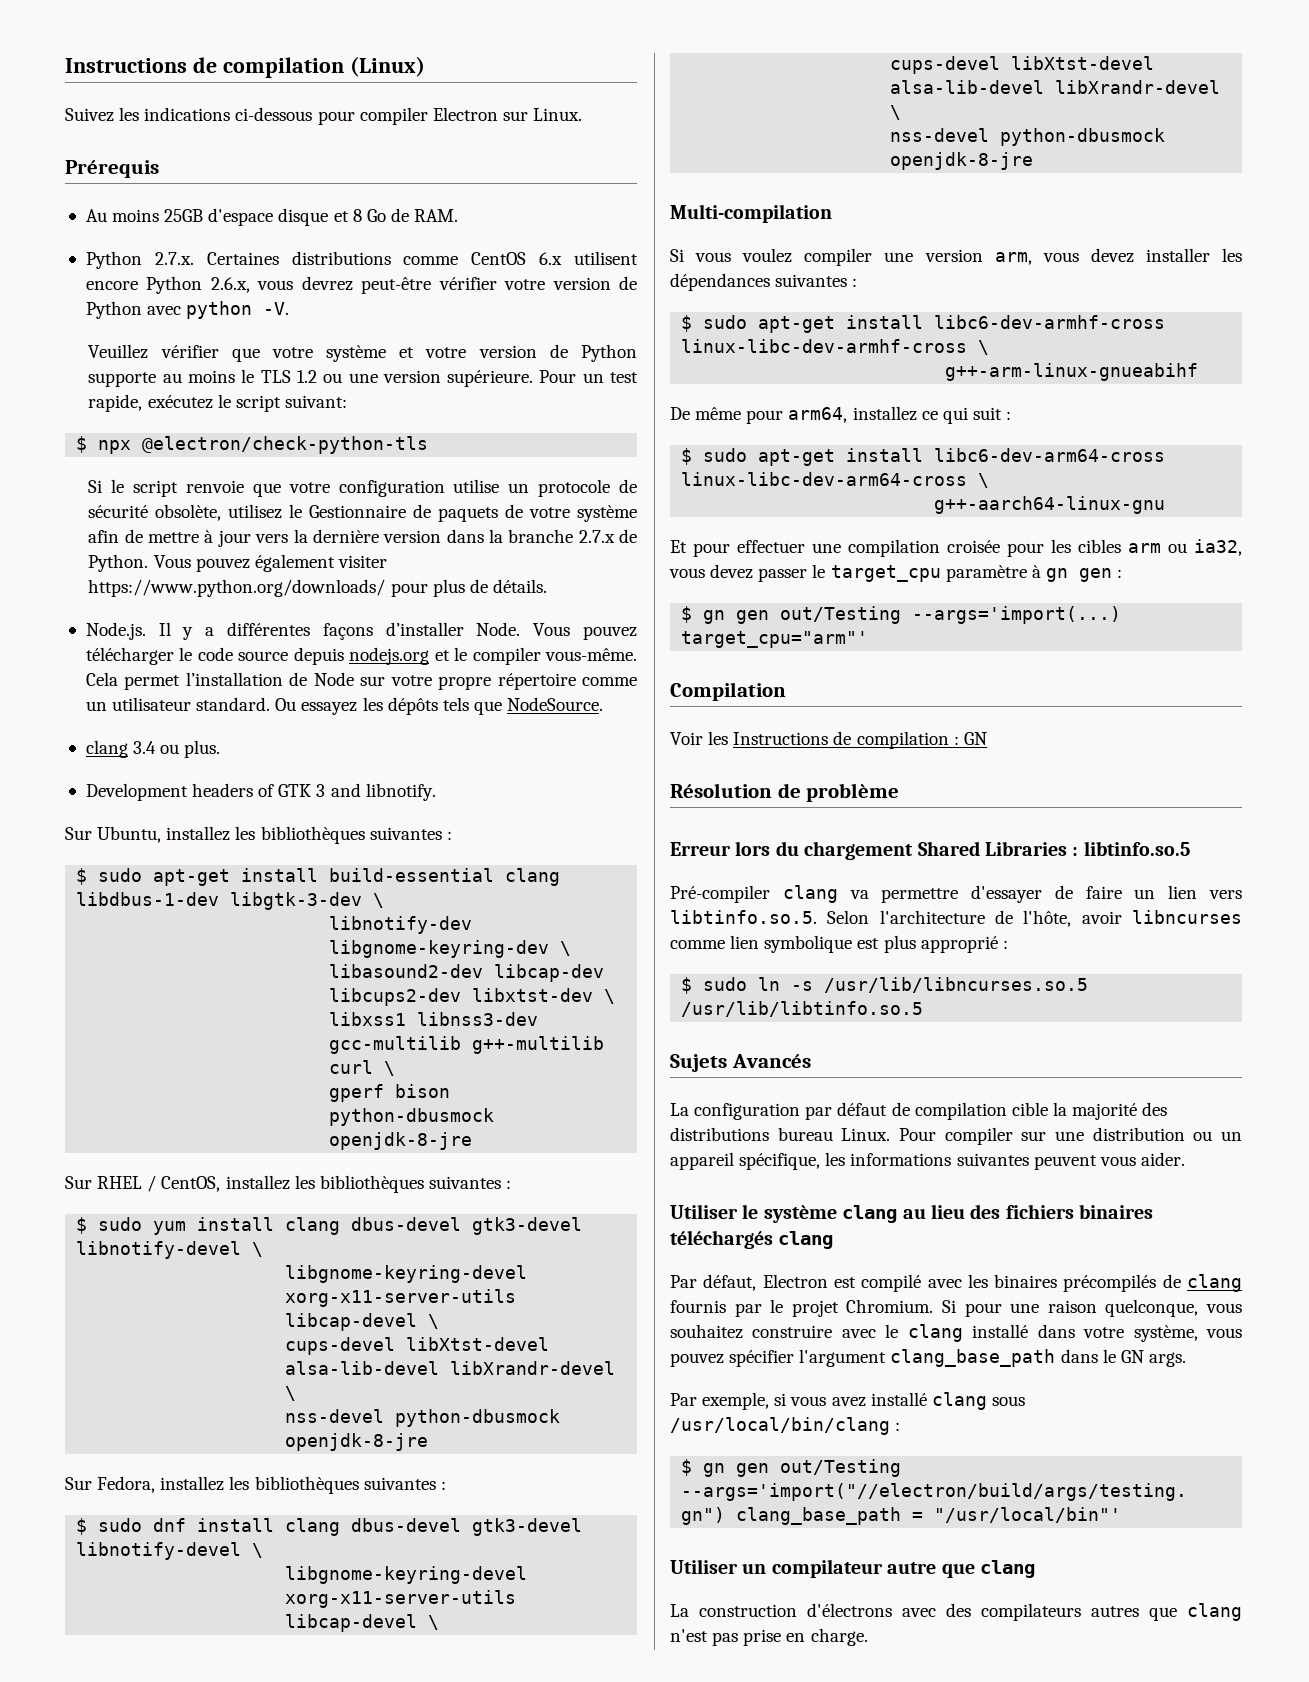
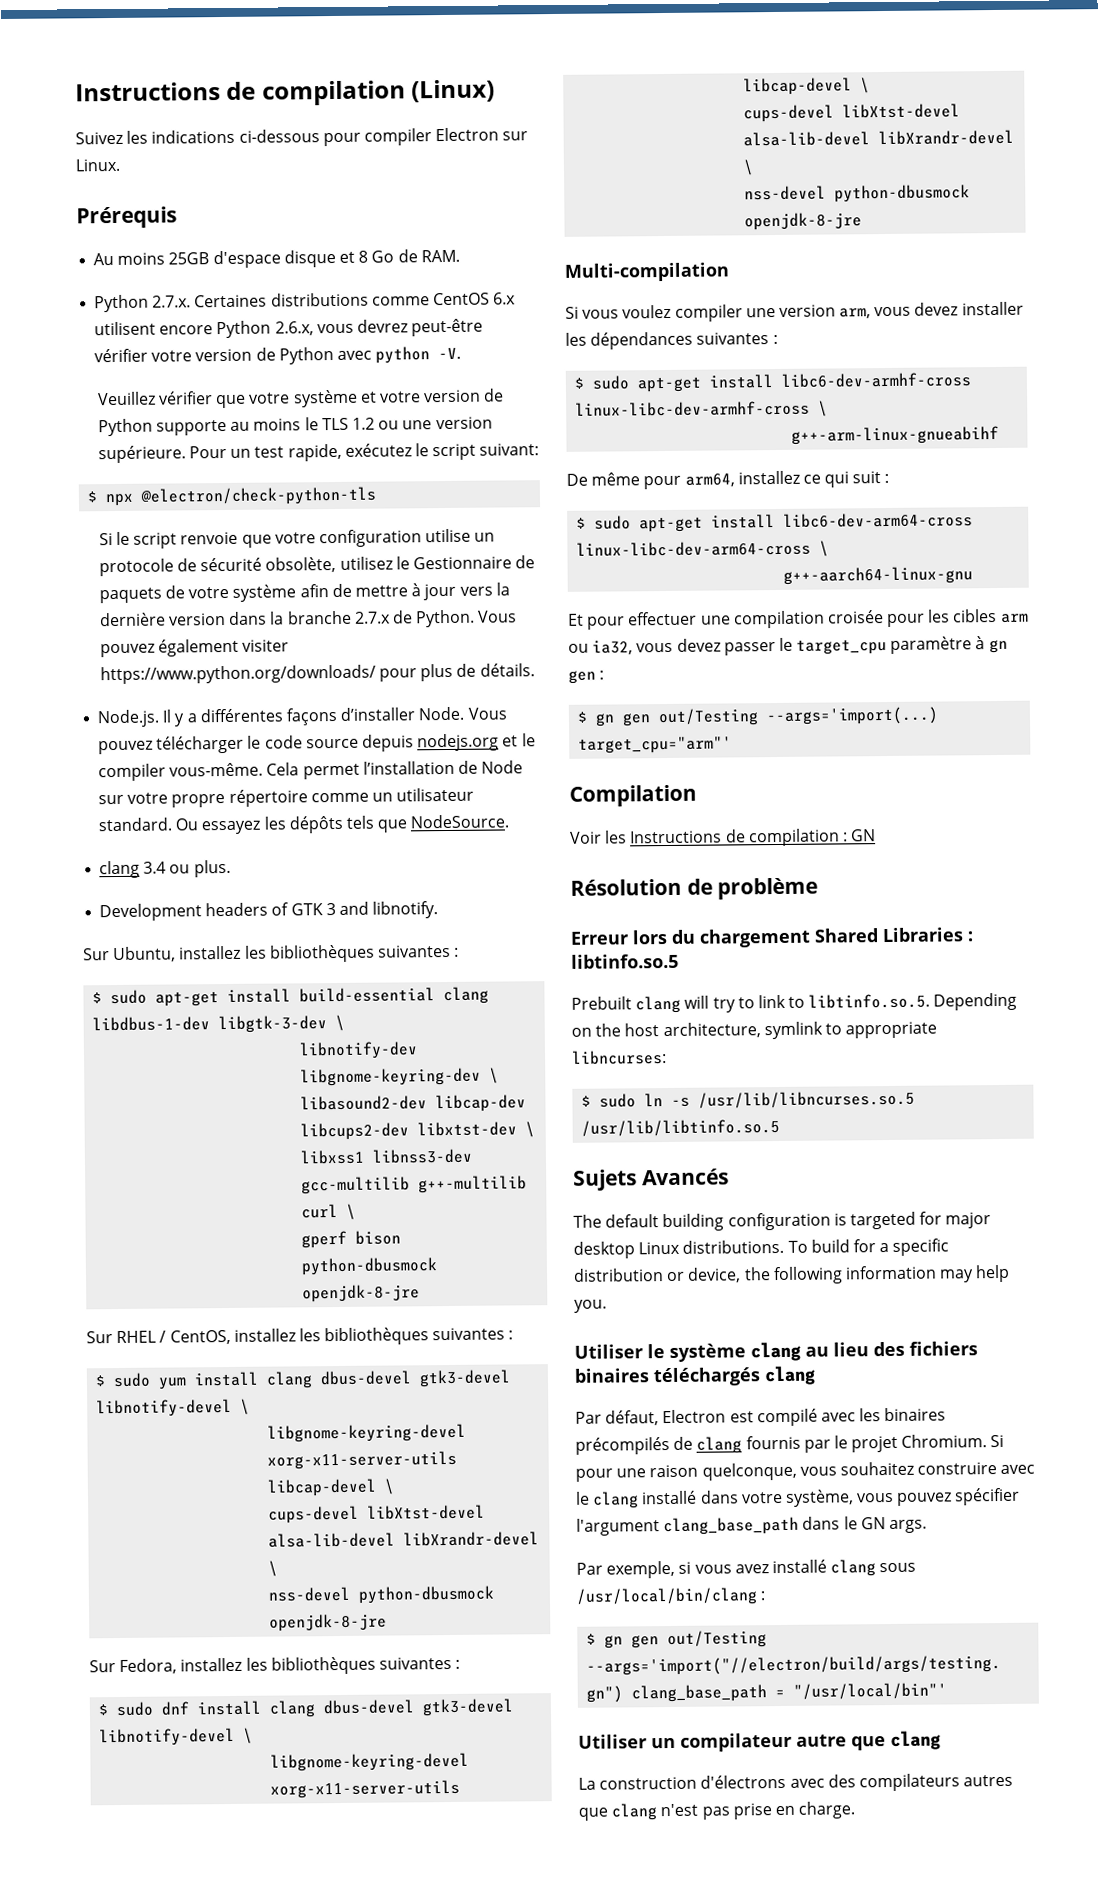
[670,885,1242,903] [670,910,1242,927] [670,935,1008,953] Pré-compiler clang va permettre d'essayer de faire un lien vers libtinfo.so.5. Selon l'architecture de l'hôte, avoir libncurses comme lien symbolique est plus approprié : -> [571,992,1018,1014] [571,1021,938,1040] [571,1050,667,1065] Prebuilt clang will try to link to libtinfo.so.5. Depending on the host architecture, symlink to appropriate libncurses:
[670,1102,1168,1120] [670,1127,1242,1145] [670,1152,1185,1170] La configuration par défaut de compilation cible la majorité des distributions bureau Linux. Pour compiler sur une distribution ou un appareil spécifique, les informations suivantes peuvent vous aider. -> [573,1211,992,1232] [573,1238,950,1259] [573,1264,1011,1285] [574,1299,607,1313] The default building configuration is targeted for major desktop Linux distributions. To build for a specific distribution or device, the following information may help you.

